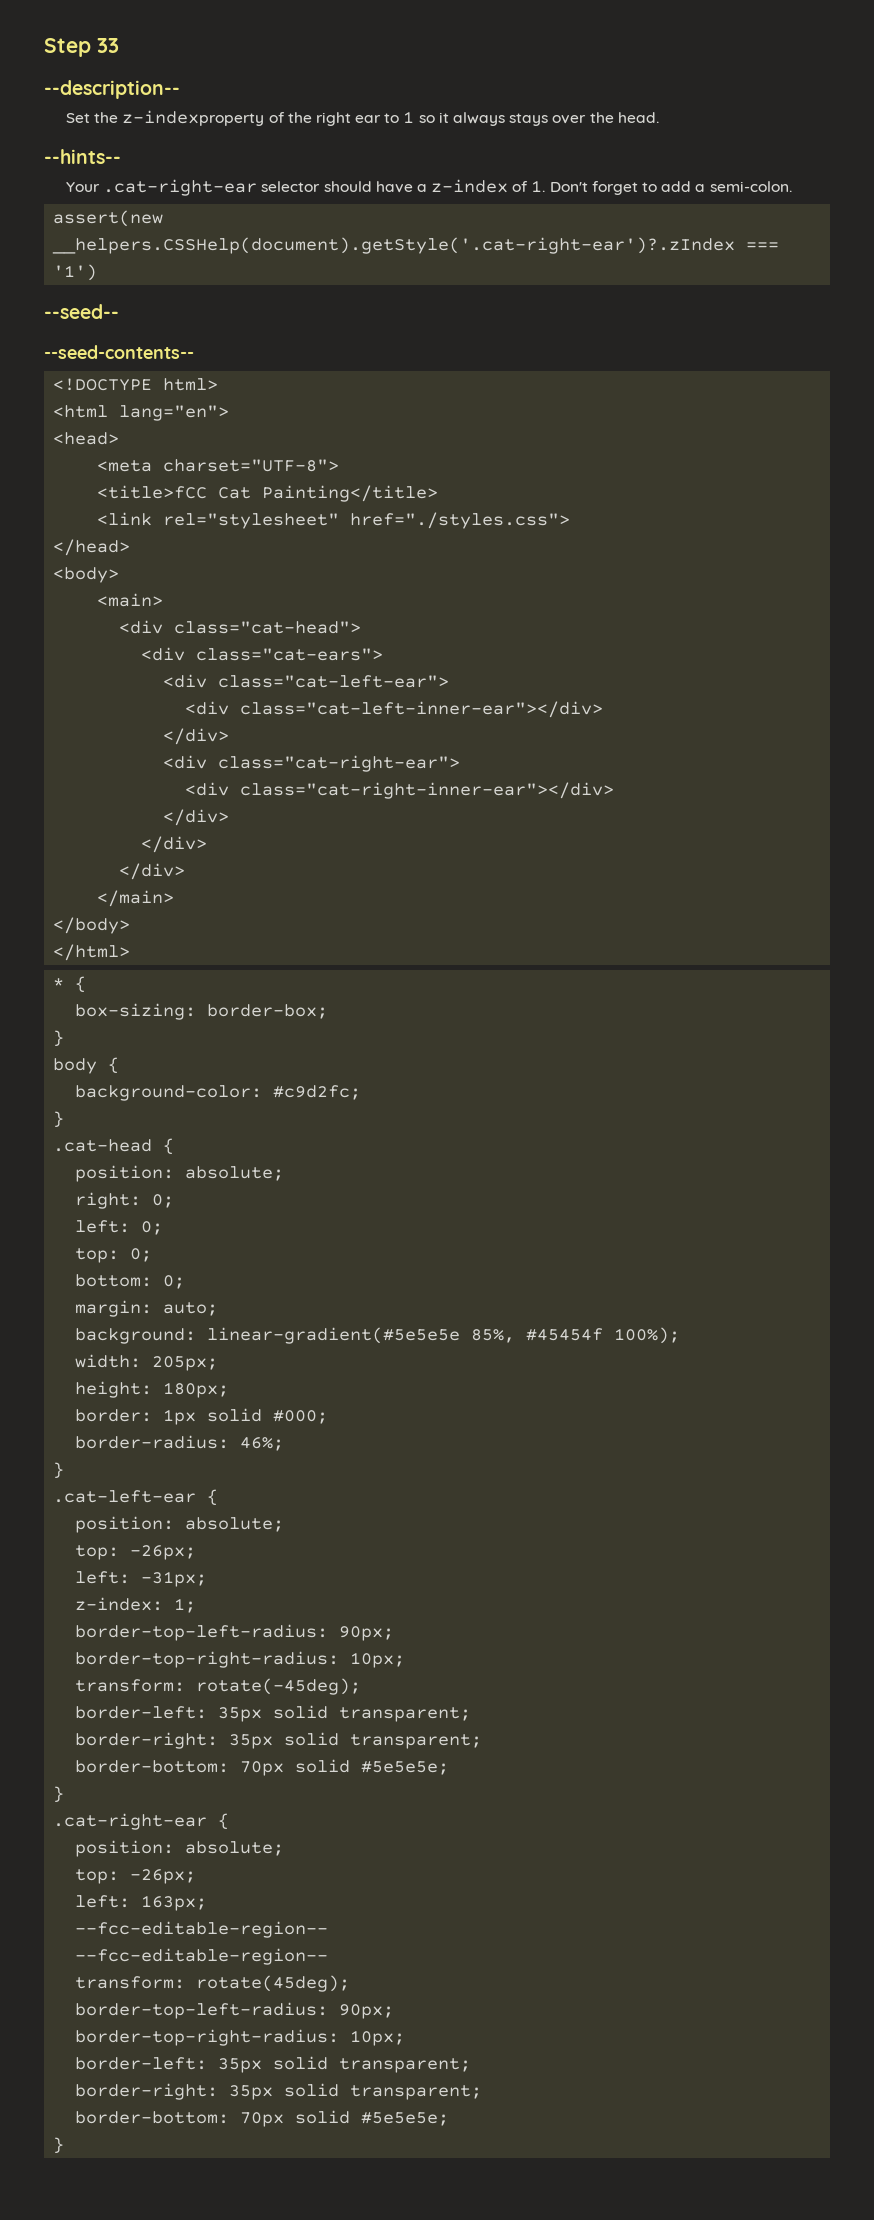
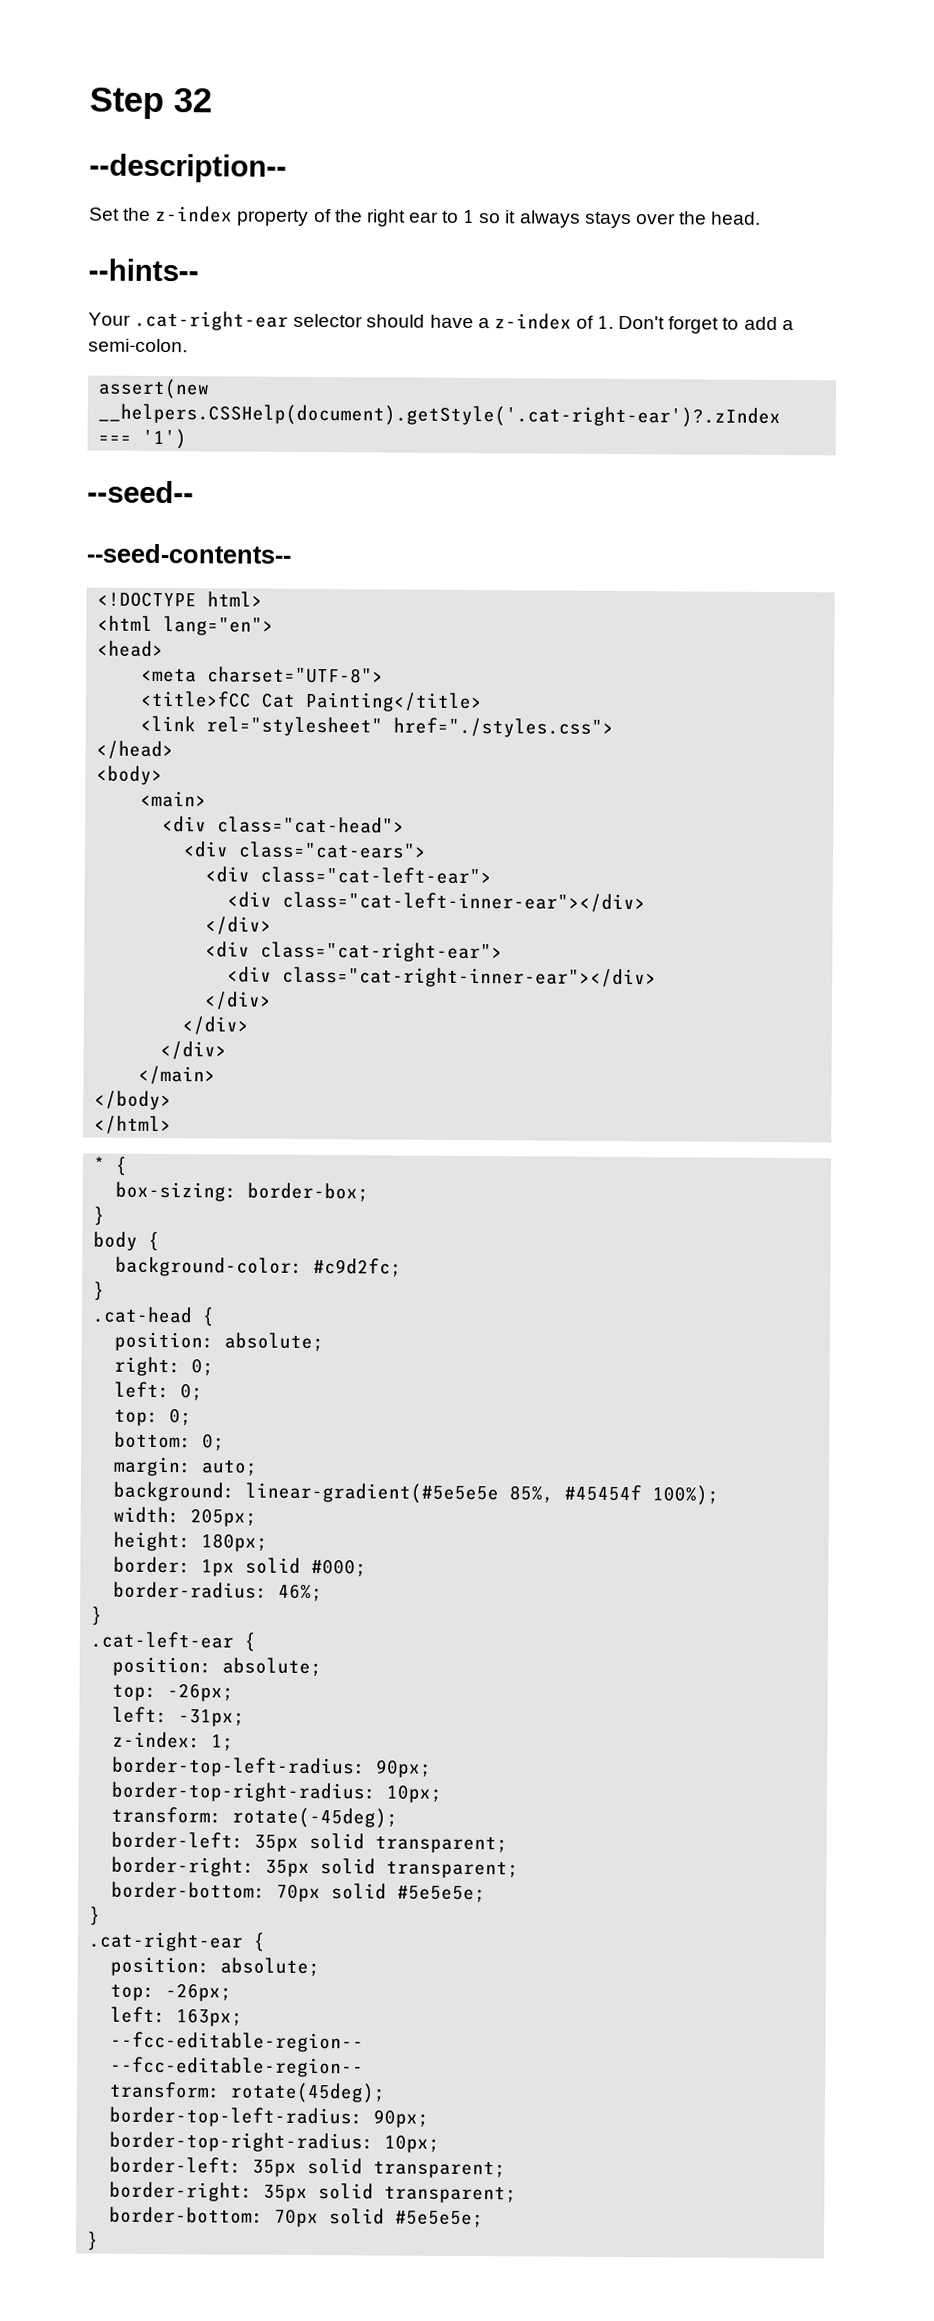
[97,38,119,53] 33 -> [173,88,212,113] 32
[122,110,265,126] z-indexproperty -> [155,205,310,226] z-index property

